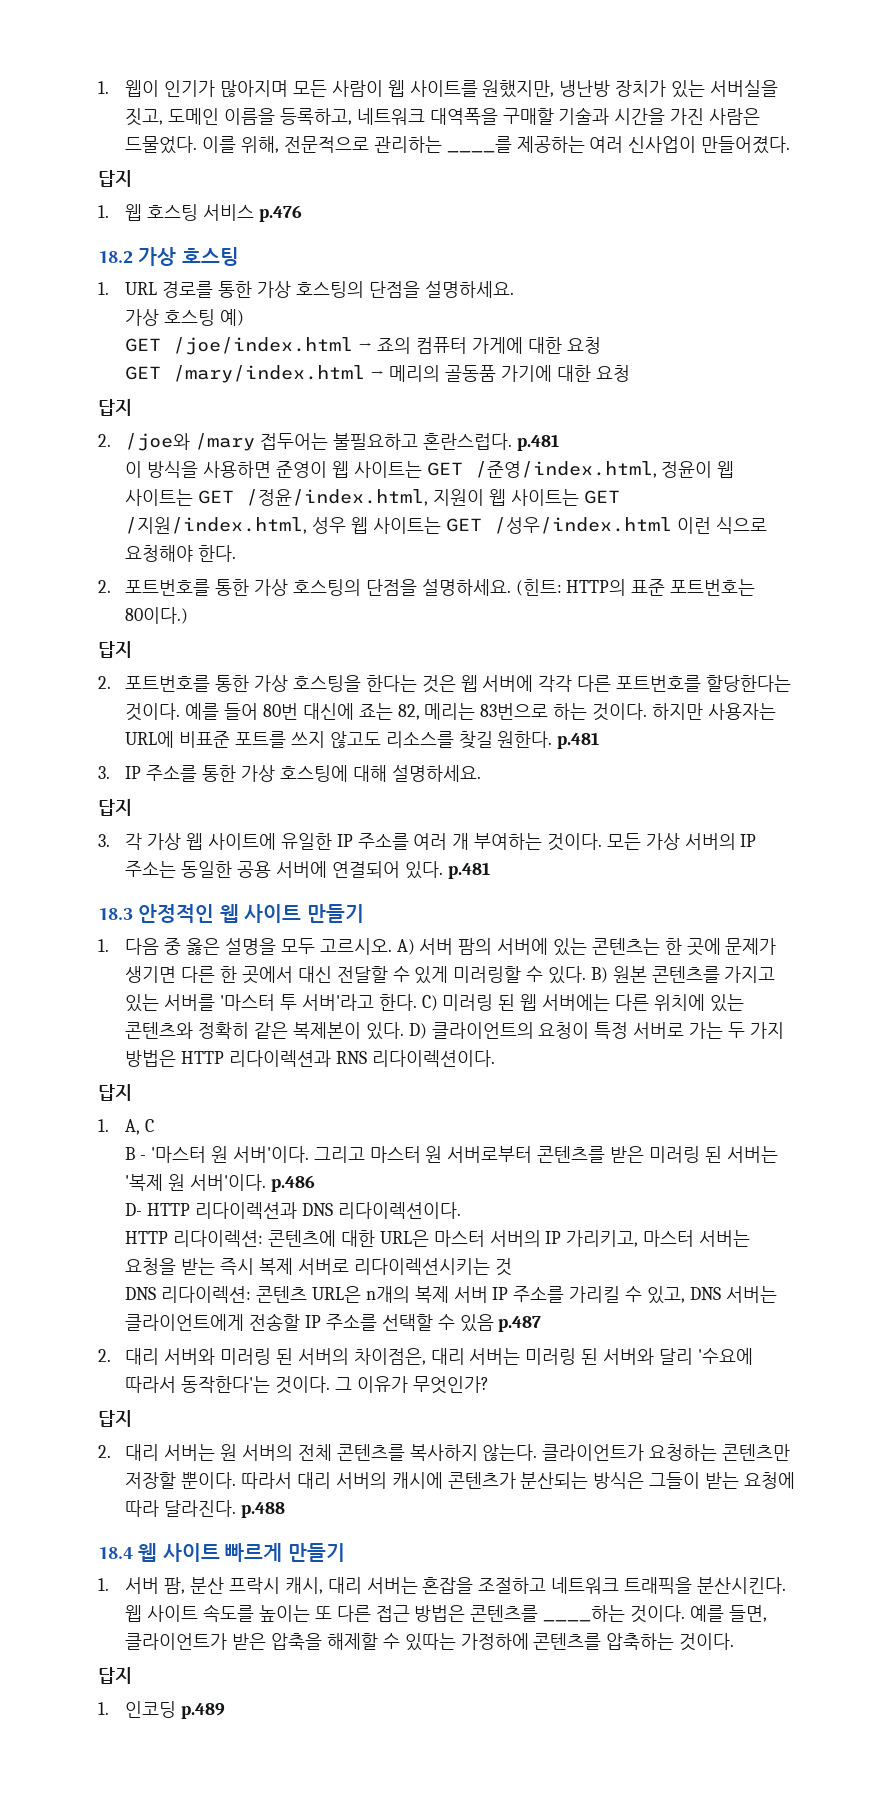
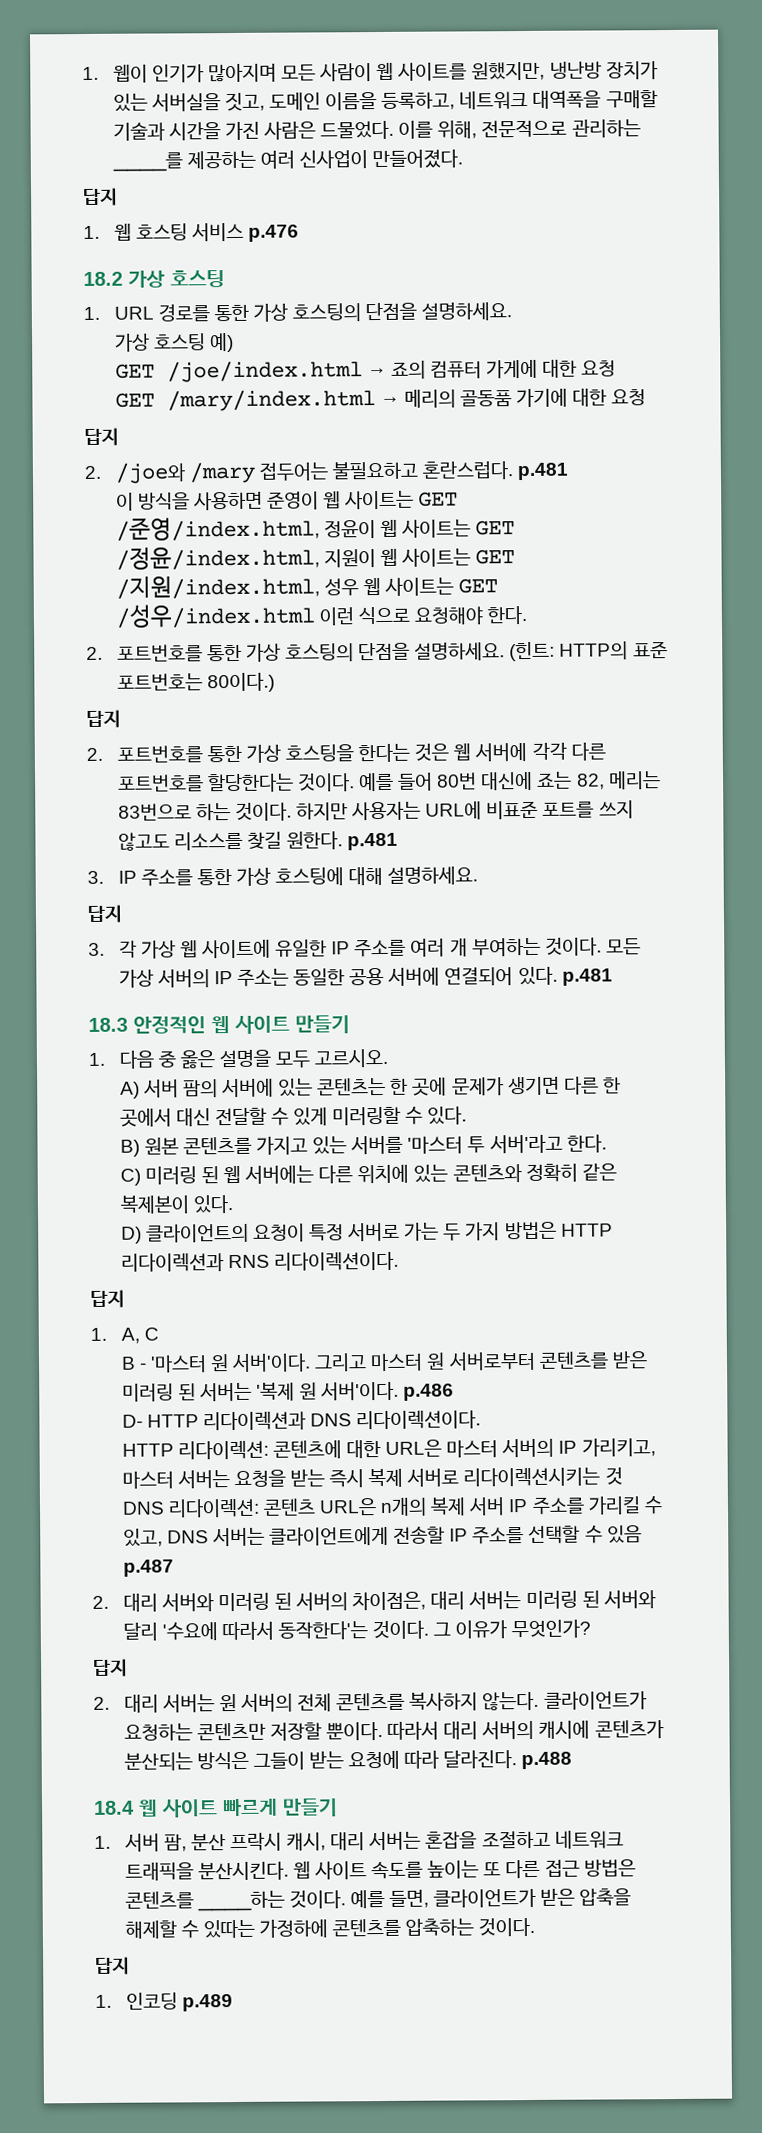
(392, 946) none -> (390, 1058) //
(586, 975) none -> (468, 1115) //
(417, 1002) none -> (607, 1143) //
(404, 1031) none -> (233, 1204) //

